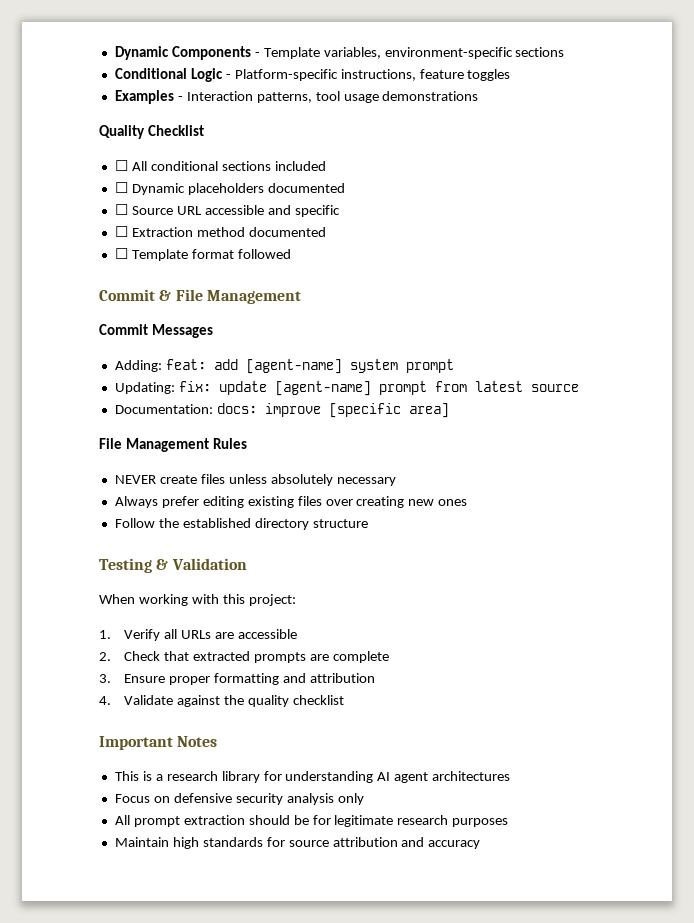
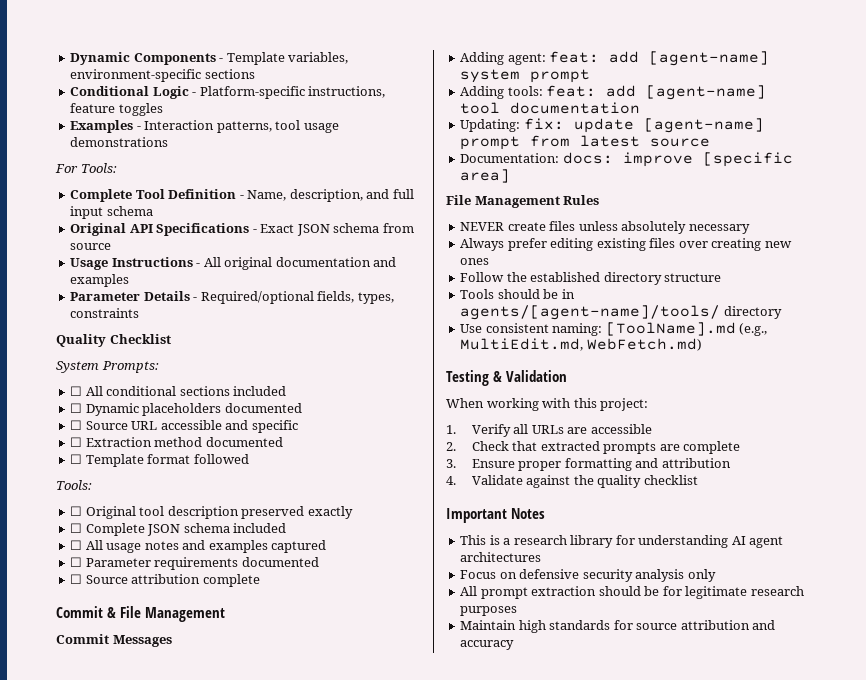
(479, 96) none -> [55,163,117,173] [70,189,414,202] [70,206,153,219] [70,223,414,236] [70,243,112,250] [70,257,397,270] [70,274,130,287] [70,291,394,304] [70,308,140,318] // For Tools: // Complete Tool Definition - Name, description, and full input schema // Original API Specifications - Exact JSON schema from source // Usage Instructions - All original documentation and examples // Parameter Details - Required/optional fields, types, constraints
(204, 130) none -> [56,361,159,373] // System Prompts:
(291, 254) none -> [56,480,92,490] [70,506,353,519] [70,523,287,536] [70,540,327,553] [70,557,319,570] [70,574,260,587] // Tools: // ☐ Original tool description preserved exactly // ☐ Complete JSON schema included // ☐ All usage notes and examples captured // ☐ Parameter requirements documented // ☐ Source attribution complete
[114,360,162,372] Adding: -> [460,52,546,65] Adding agent:
(454, 366) none -> [460,85,767,100] [460,102,641,114] // Adding tools: feat: add [agent-name] tool documentation
(368, 523) none -> [460,289,575,299] [460,305,782,320] [460,322,768,336] [460,338,702,351] // Tools should be in agents/[agent-name]/tools/ directory // Use consistent naming: [ToolName].md (e.g., MultiEdit.md, WebFetch.md)

